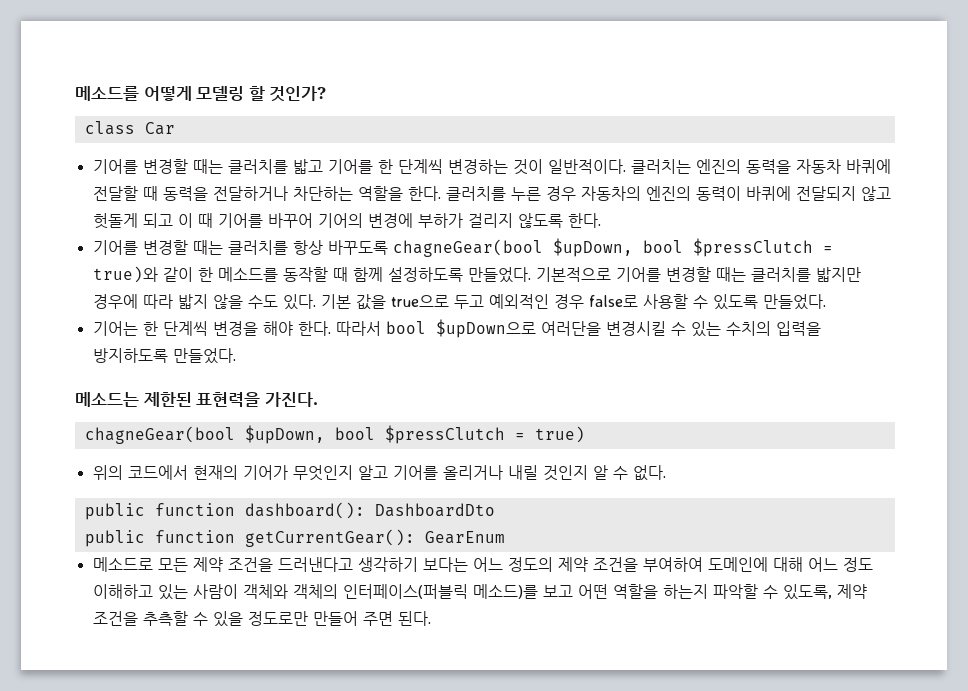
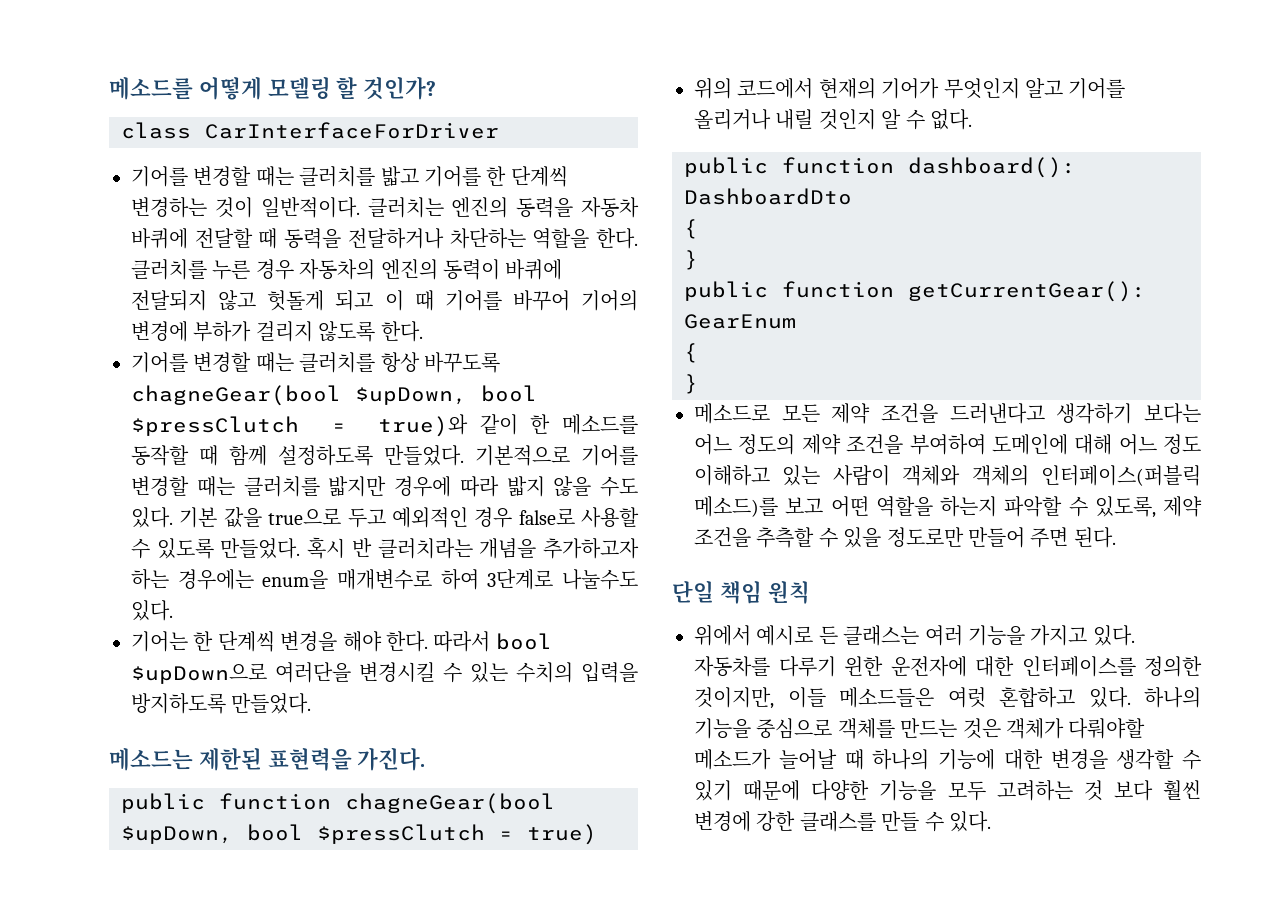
[144,122,175,135] Car -> [205,122,499,139] CarInterfaceForDriver
(826, 302) none -> [307,537,639,559] [131,569,638,590] [131,600,173,621] 혹시 반 클러치라는 개념을 추가하고자 하는 경우에는 enum을 매개변수로 하여 3단계로 나눌수도 있다.
(318, 399) none -> [121,793,331,813] public function
(495, 510) none -> [684,219,698,239] [684,250,698,270] // { // }
(505, 537) none -> [684,343,698,363] [684,374,698,394] // { // }
(431, 618) none -> [672,581,810,604] [694,625,1135,646] [694,656,1202,677] [694,687,1201,709] [694,718,1146,739] [694,749,1201,770] [694,780,1201,801] [694,811,991,832] // 단일 책임 원칙 // 위에서 예시로 든 클래스는 여러 기능을 가지고 있다. 자동차를 다루기 윈한 운전자에 대한 인터페이스를 정의한 것이지만, 이들 메소드들은 여럿 혼합하고 있다. 하나의 기능을 중심으로 객체를 만드는 것은 객체가 다뤄야할 메소드가 늘어날 때 하나의 기능에 대한 변경을 생각할 수 있기 때문에 다양한 기능을 모두 고려하는 것 보다 훨씬 변경에 강한 클래스를 만들 수 있다.

